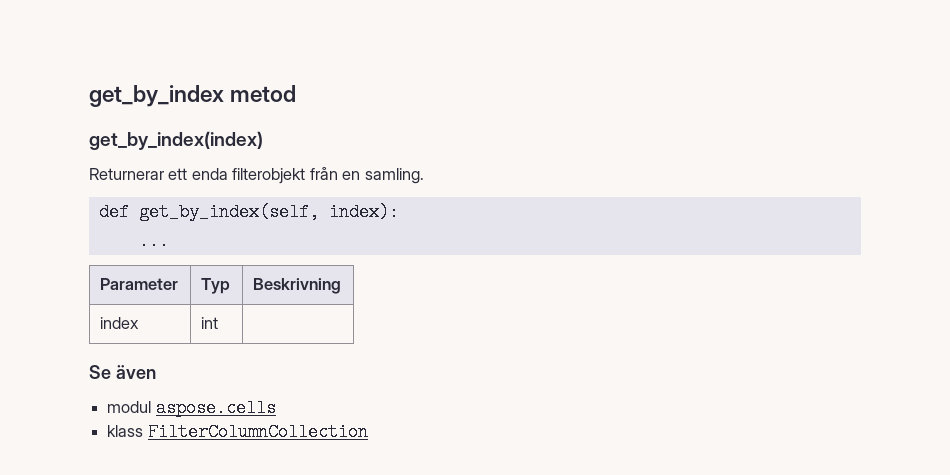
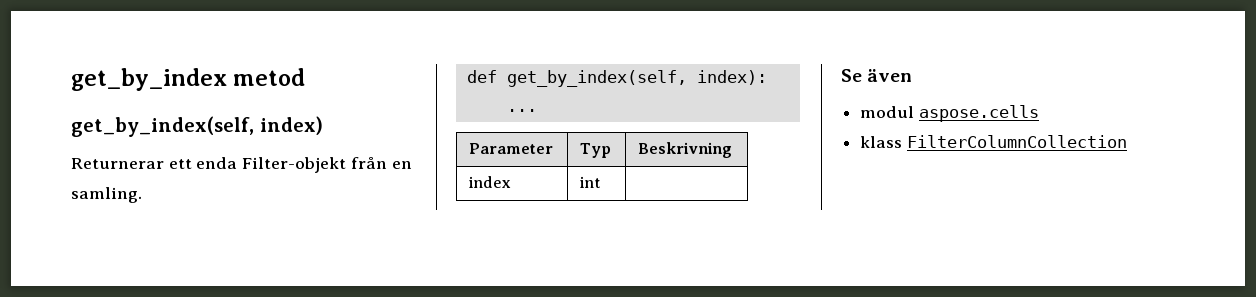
[89,131,263,150] get_by_index(index) -> [71,116,323,137] get_by_index(self, index)
[232,168,306,184] filterobjekt -> [242,157,347,173] Filter-objekt

